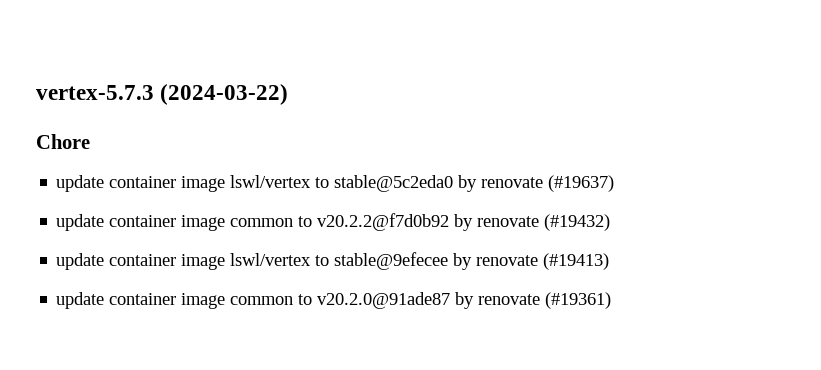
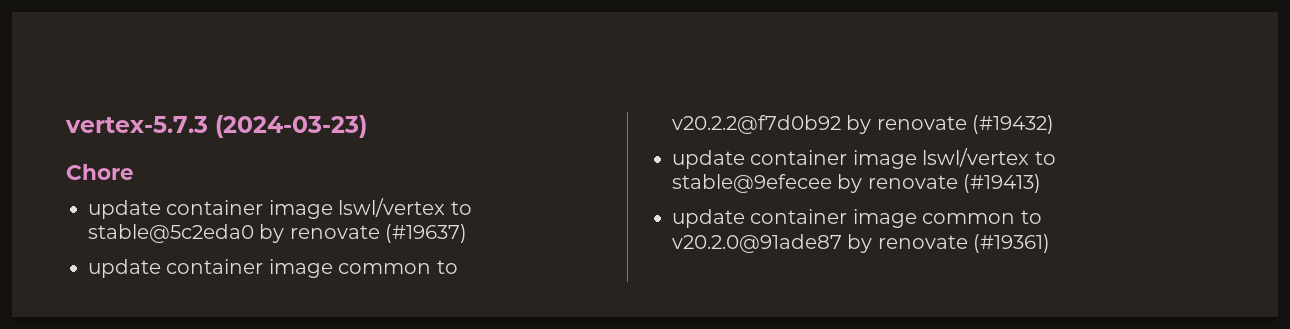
[160,84,289,105] (2024-03-22) -> [215,115,367,138] (2024-03-23)

